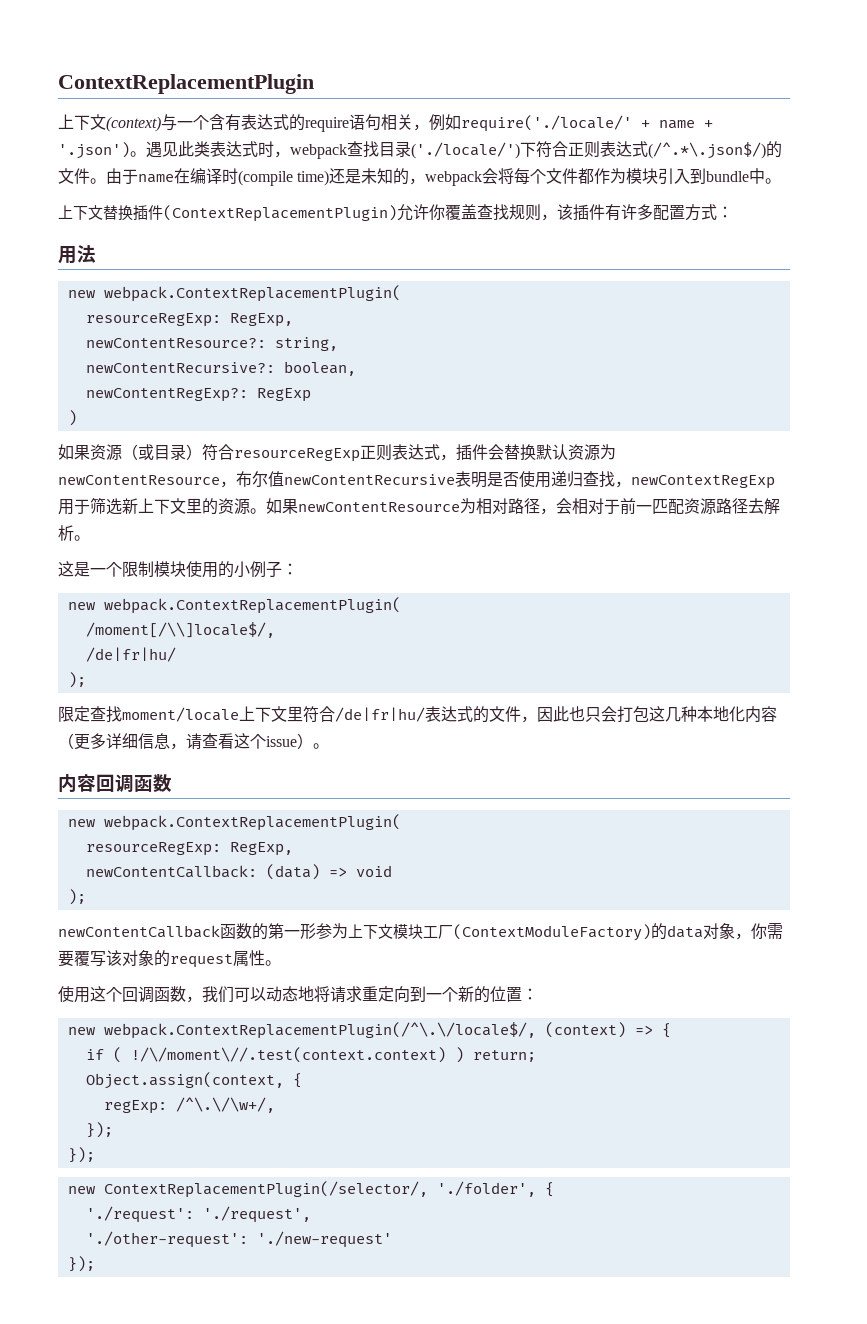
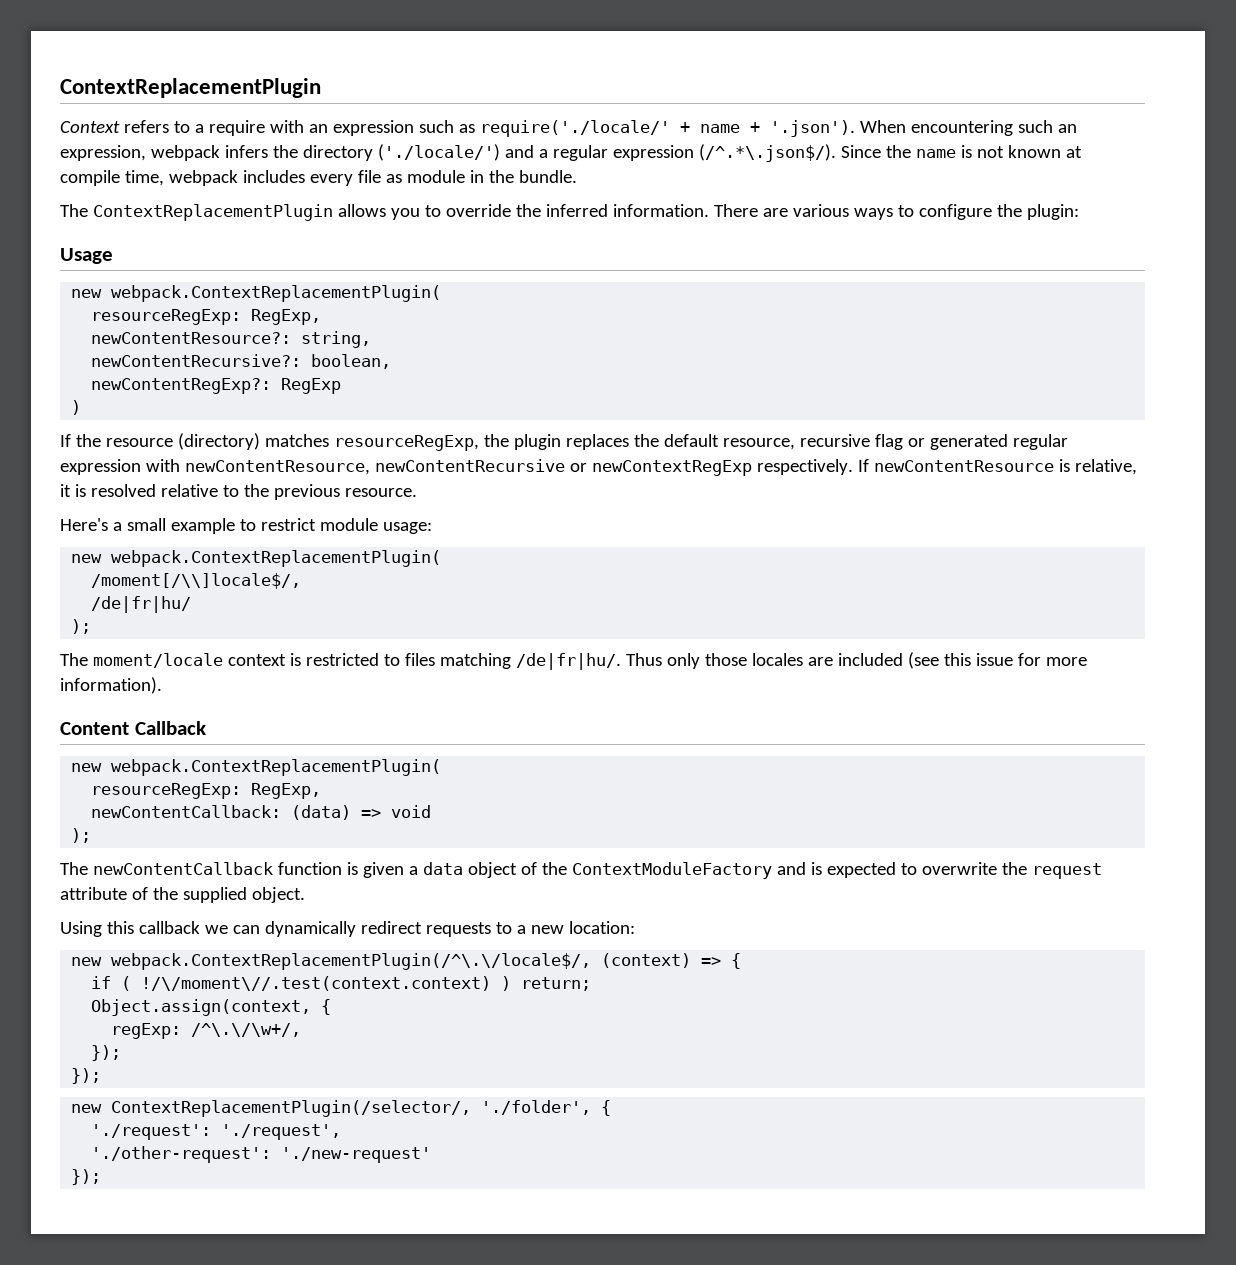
[58,114,713,132] [58,141,782,159] [58,168,782,186] [58,204,733,222] [58,245,96,264] 上下文(context)与一个含有表达式的require语句相关，例如require('./locale/' + name + '.json')。遇见此类表达式时，webpack查找目录('./locale/')下符合正则表达式(/^.*\.json$/)的文件。由于name在编译时(compile time)还是未知的，webpack会将每个文件都作为模块引入到bundle中。 // 上下文替换插件(ContextReplacementPlugin)允许你覆盖查找规则，该插件有许多配置方式： // 用法 -> [60,120,1077,137] [60,144,1082,162] [60,170,577,186] [60,204,1079,221] [60,248,113,264] Context refers to a require with an expression such as require('./locale/' + name + '.json'). When encountering such an expression, webpack infers the directory ('./locale/') and a regular expression (/^.*\.json$/). Since the name is not known at compile time, webpack includes every file as module in the bundle. // The ContextReplacementPlugin allows you to override the inferred information. There are various ways to configure the plugin: // Usage
[58,444,616,462] [58,471,775,489] [58,497,780,515] [58,525,90,541] [58,561,298,578] 如果资源（或目录）符合resourceRegExp正则表达式，插件会替换默认资源为newContentResource，布尔值newContentRecursive表明是否使用递归查找，newContextRegExp用于筛选新上下文里的资源。如果newContentResource为相对路径，会相对于前一匹配资源路径去解析。 // 这是一个限制模块使用的小例子： -> [60,433,1068,451] [60,459,1137,476] [60,484,417,500] [60,518,432,534] If the resource (directory) matches resourceRegExp, the plugin replaces the default resource, recursive flag or generated regular expression with newContentResource, newContentRecursive or newContextRegExp respectively. If newContentResource is relative, it is resolved relative to the previous resource. // Here's a small example to restrict module usage:
[58,706,777,723] [58,733,329,750] [58,774,172,793] 限定查找moment/locale上下文里符合/de|fr|hu/表达式的文件，因此也只会打包这几种本地化内容（更多详细信息，请查看这个issue）。 // 内容回调函数 -> [60,652,1087,670] [60,677,162,694] [60,721,206,735] The moment/locale context is restricted to files matching /de|fr|hu/. Thus only those locales are included (see this issue for more information). // Content Callback
[58,923,783,941] [58,950,281,968] [58,986,538,1003] newContentCallback函数的第一形参为上下文模块工厂(ContextModuleFactory)的data对象，你需要覆写该对象的request属性。 // 使用这个回调函数，我们可以动态地将请求重定向到一个新的位置： -> [60,862,1102,879] [60,887,305,903] [60,921,635,937] The newContentCallback function is given a data object of the ContextModuleFactory and is expected to overwrite the request attribute of the supplied object. // Using this callback we can dynamically redirect requests to a new location:

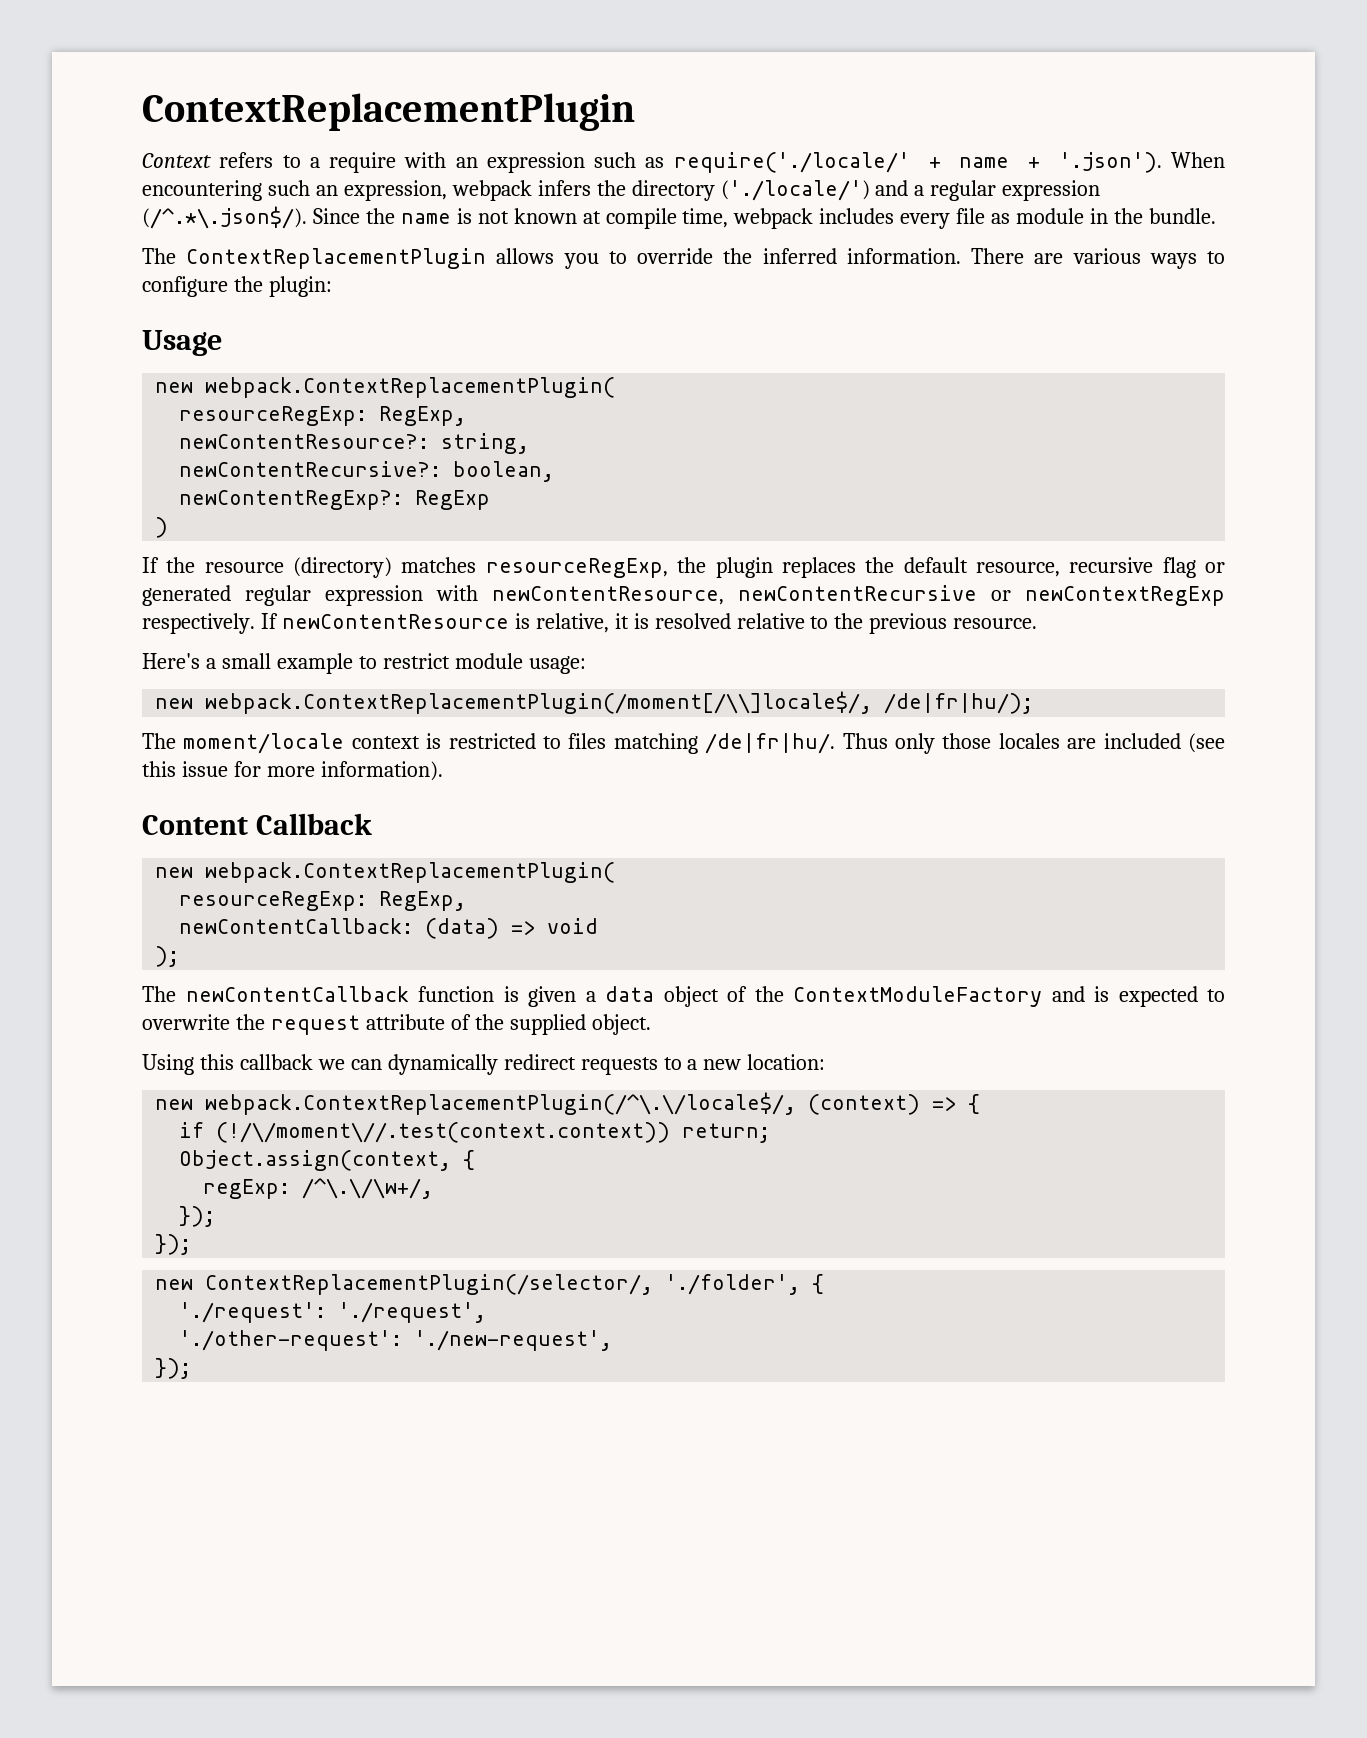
[111,550,442,567] [91,573,302,589] [91,596,192,613] [71,619,92,634] webpack.ContextReplacementPlugin( // /moment[/\\]locale$/, // /de|fr|hu/ // ); -> [205,691,1034,714] webpack.ContextReplacementPlugin(/moment[/\\]locale$/, /de|fr|hu/);
[121,976,512,991] ( !/\/moment\//.test(context.context) ) -> [216,1122,671,1143] (!/\/moment\//.test(context.context))
[281,1147,432,1163] './new-request' -> [414,1330,613,1351] './new-request',

